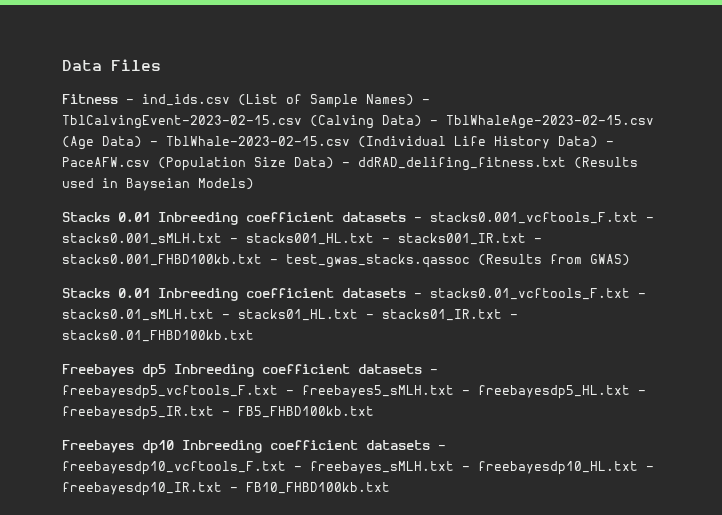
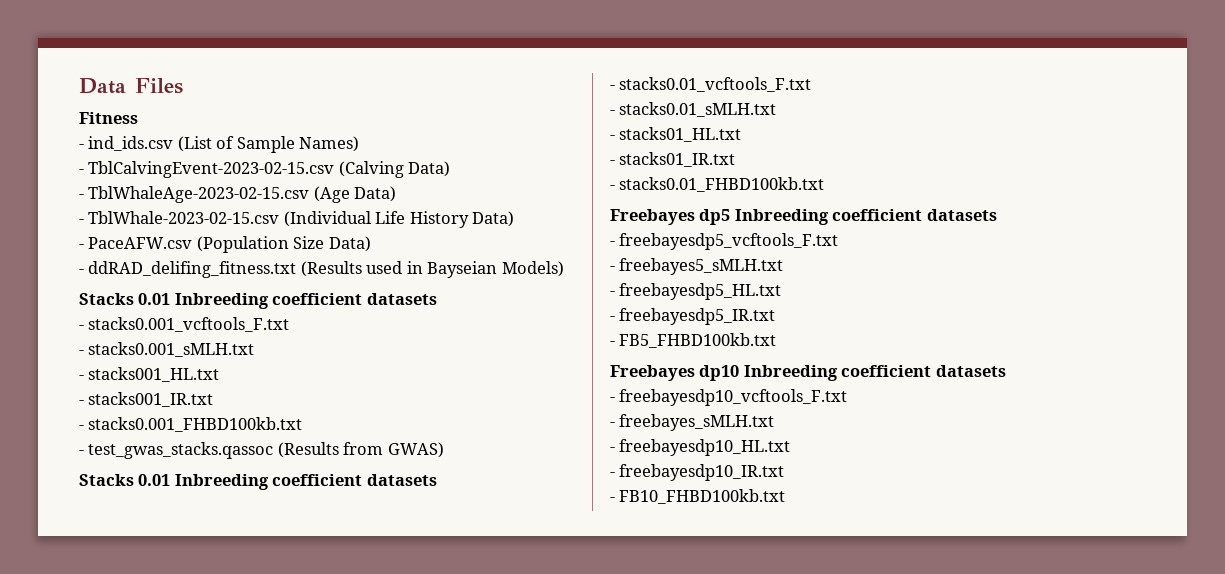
(118, 99) none -> (138, 118) //
(414, 100) none -> (360, 144) //
(422, 121) none -> (451, 169) //
(142, 142) none -> (397, 194) //
(598, 142) none -> (515, 219) //
(334, 163) none -> (371, 244) //
(406, 217) none -> (437, 299) //
(638, 218) none -> (290, 324) //
(222, 239) none -> (255, 349) //
(374, 239) none -> (220, 374) //
(526, 239) none -> (214, 399) //
(262, 260) none -> (303, 424) //
(406, 293) none -> (437, 480) //
(630, 294) none -> (812, 84) //
(214, 315) none -> (777, 109) //
(358, 315) none -> (742, 134) //
(502, 315) none -> (736, 159) //
(422, 369) none -> (997, 215) //
(278, 392) none -> (839, 241) //
(454, 391) none -> (784, 266) //
(630, 392) none -> (782, 291) //
(214, 413) none -> (776, 316) //
(430, 445) none -> (1006, 371) //
(286, 468) none -> (848, 397) //
(454, 467) none -> (775, 422) //
(638, 468) none -> (791, 447) //
(222, 489) none -> (785, 472) //

